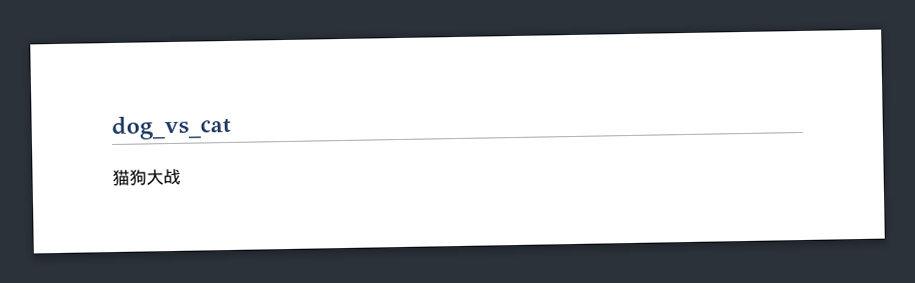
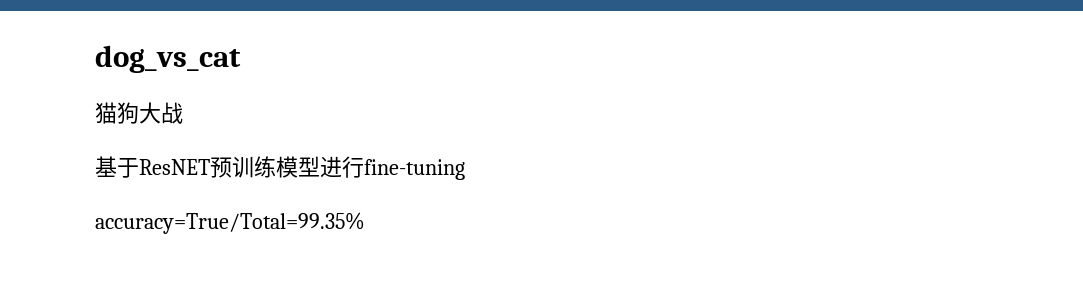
(181, 177) none -> [95,156,465,180] [95,212,365,234] // 基于ResNET预训练模型进行fine-tuning // accuracy=True/Total=99.35%

